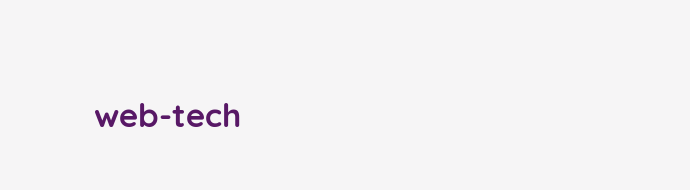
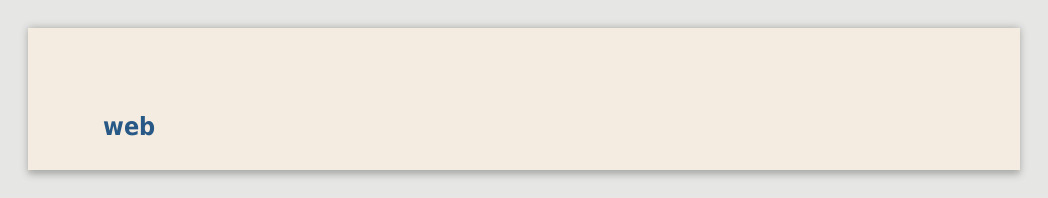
[94,103,241,127] web-tech -> [103,116,155,136] web

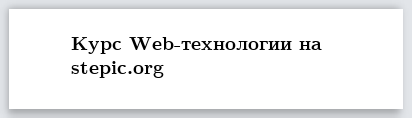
[103,116,155,136] web -> [71,37,322,54] [71,61,164,78] Курс Web-технологии на stepic.org

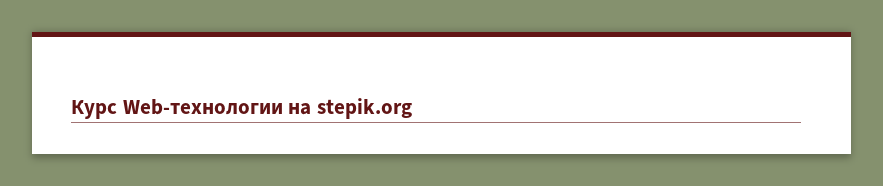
[71,61,164,78] stepic.org -> [317,98,413,119] stepik.org

